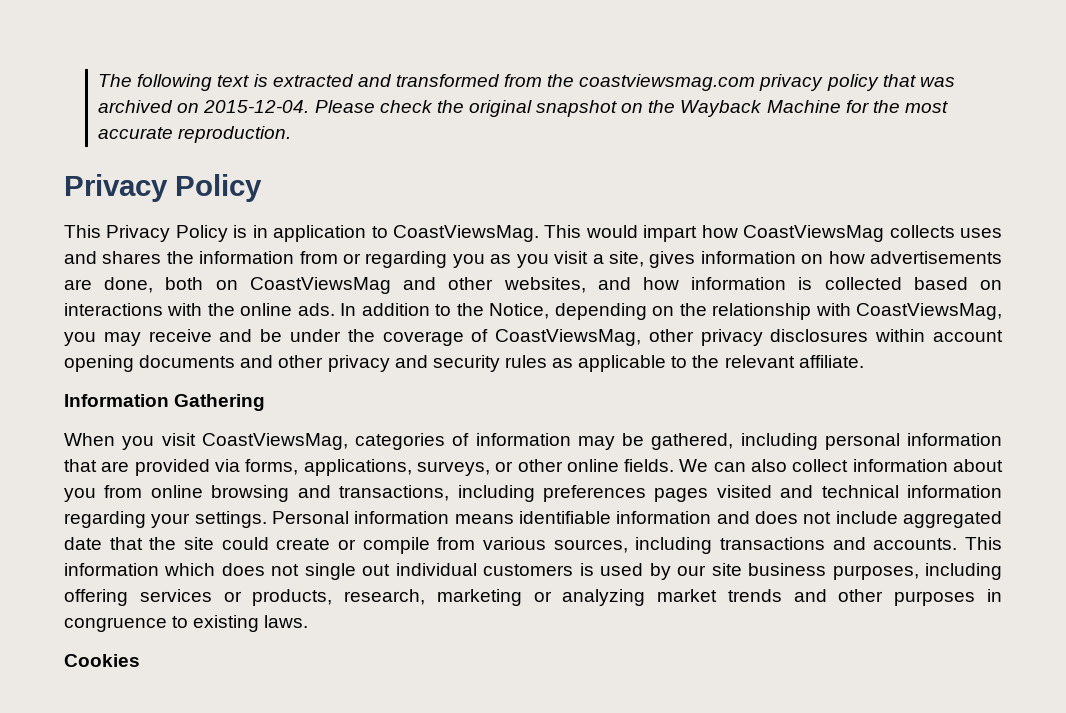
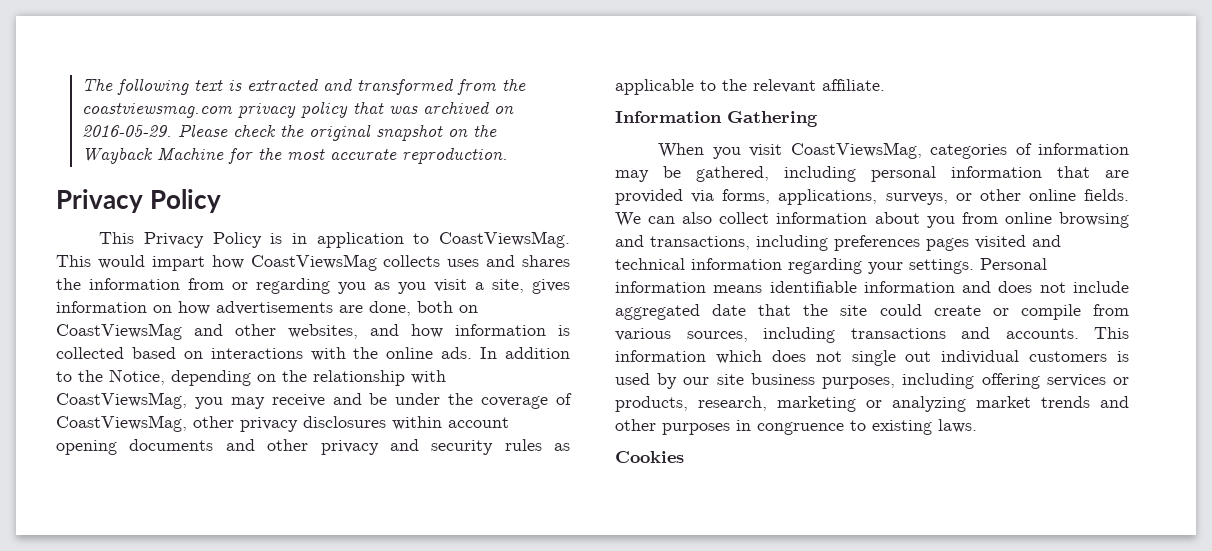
[203,100,310,113] 2015-12-04. -> [81,125,172,137] 2016-05-29.

